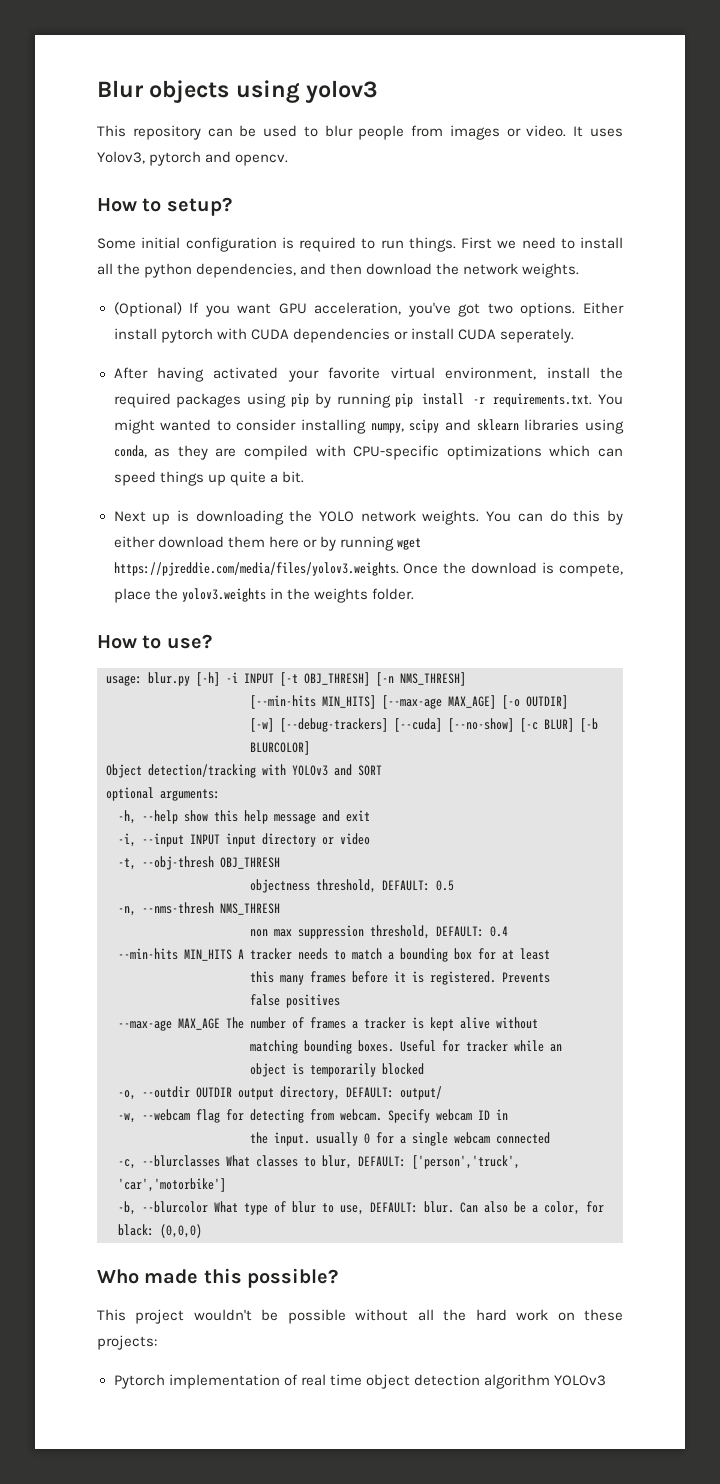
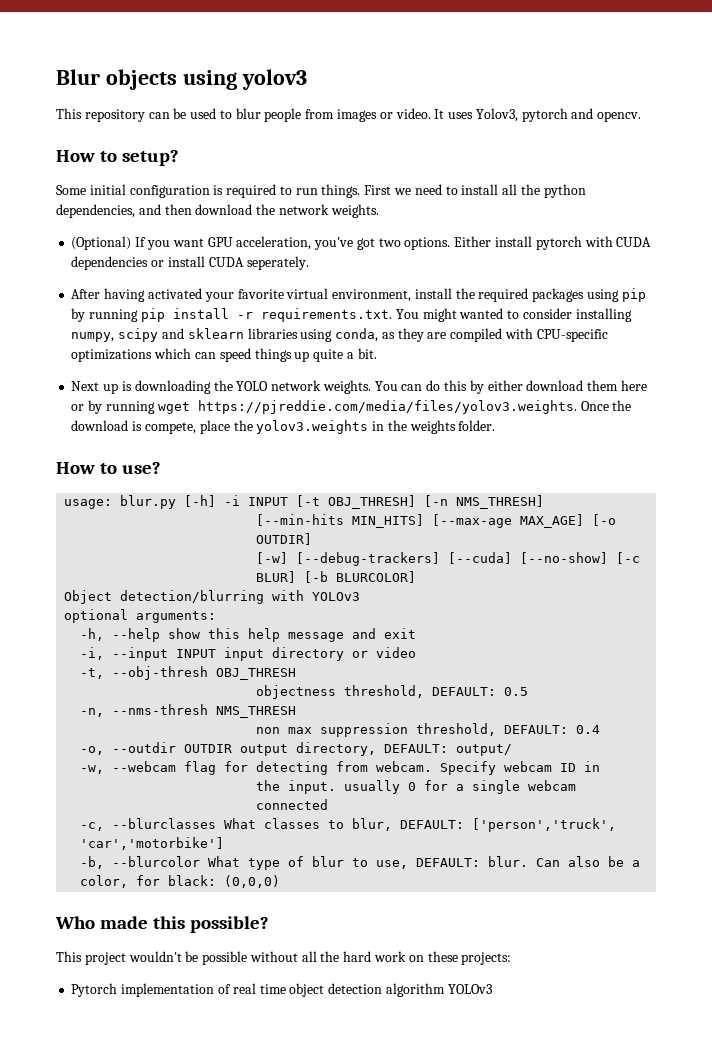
[148,764,256,778] detection/tracking -> [120,590,265,604] detection/blurring
[334,764,382,776] and SORT -> (361, 596) none
[118,948,550,962] [250,971,550,985] [250,994,340,1008] [118,1017,538,1031] [250,1040,562,1054] [250,1063,424,1077] // --min-hits MIN_HITS A tracker needs to match a bounding box for at least // this many frames before it is registered. Prevents // false positives // --max-age MAX_AGE The number of frames a tracker is kept alive without // matching bounding boxes. Useful for tracker while an // object is temporarily blocked -> (601, 729) none

